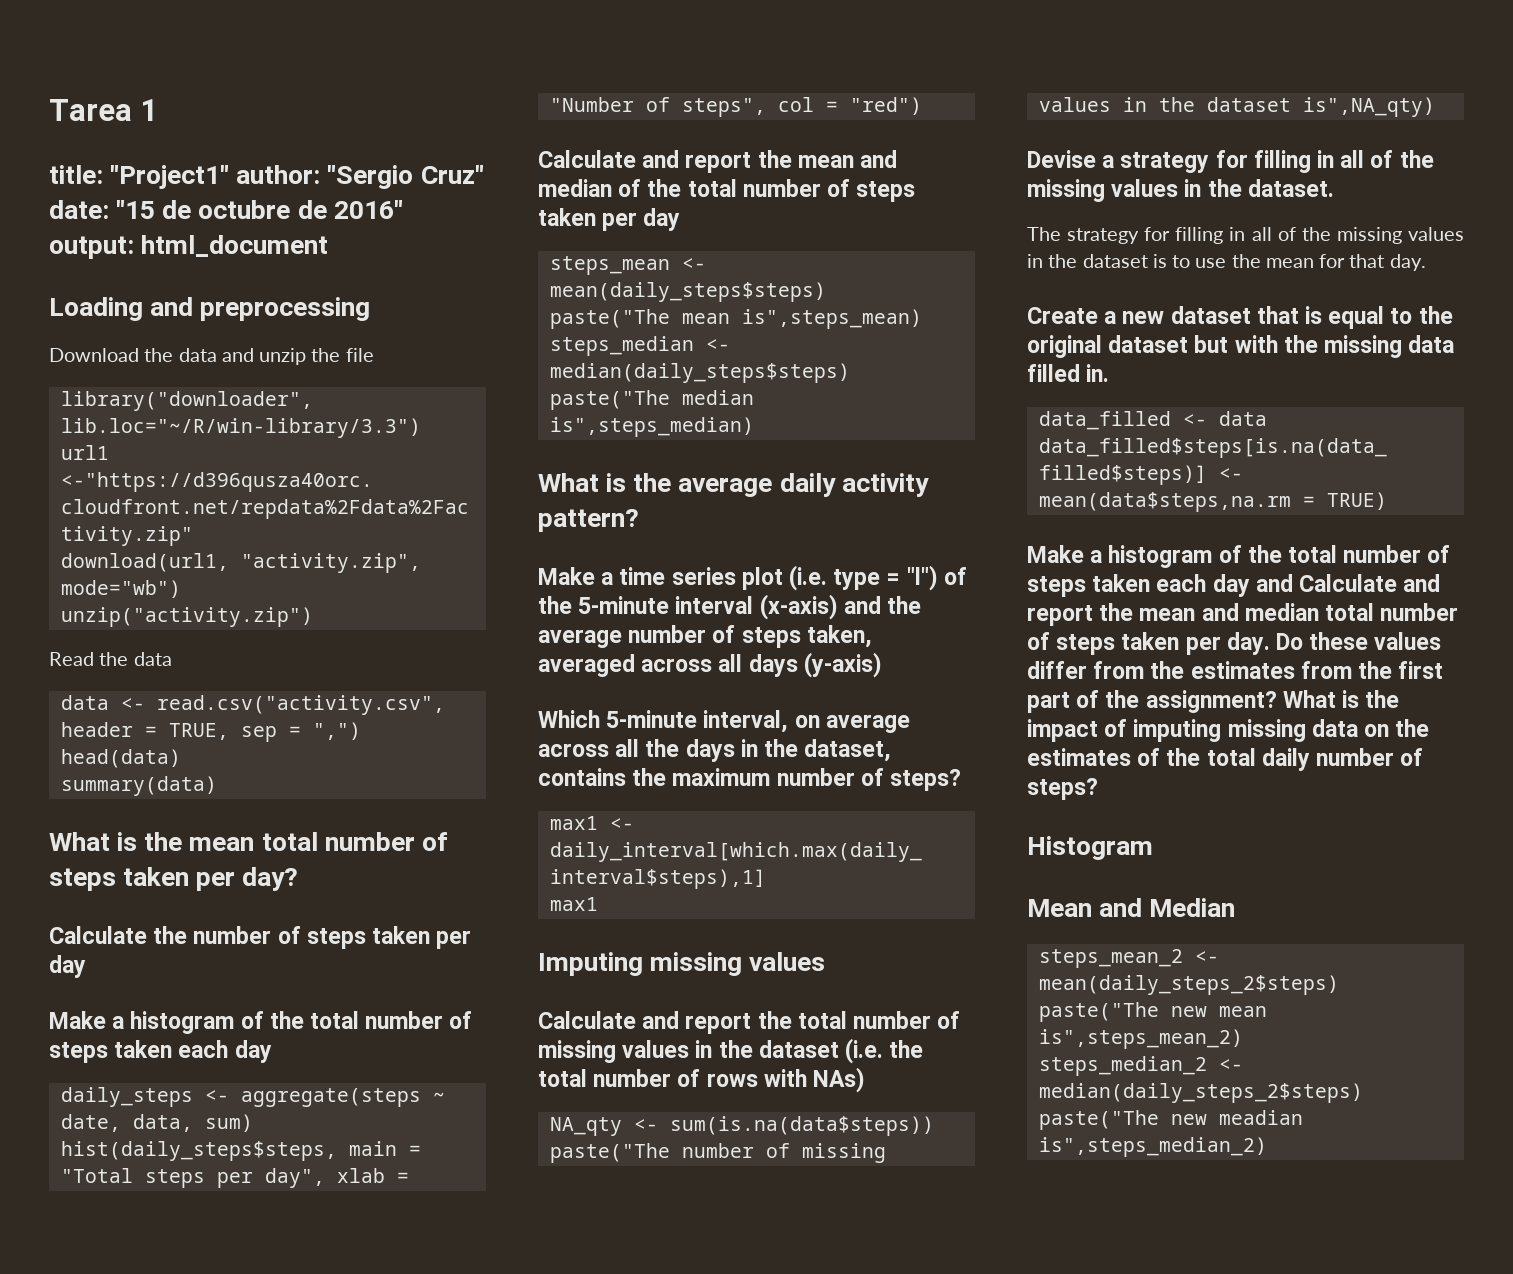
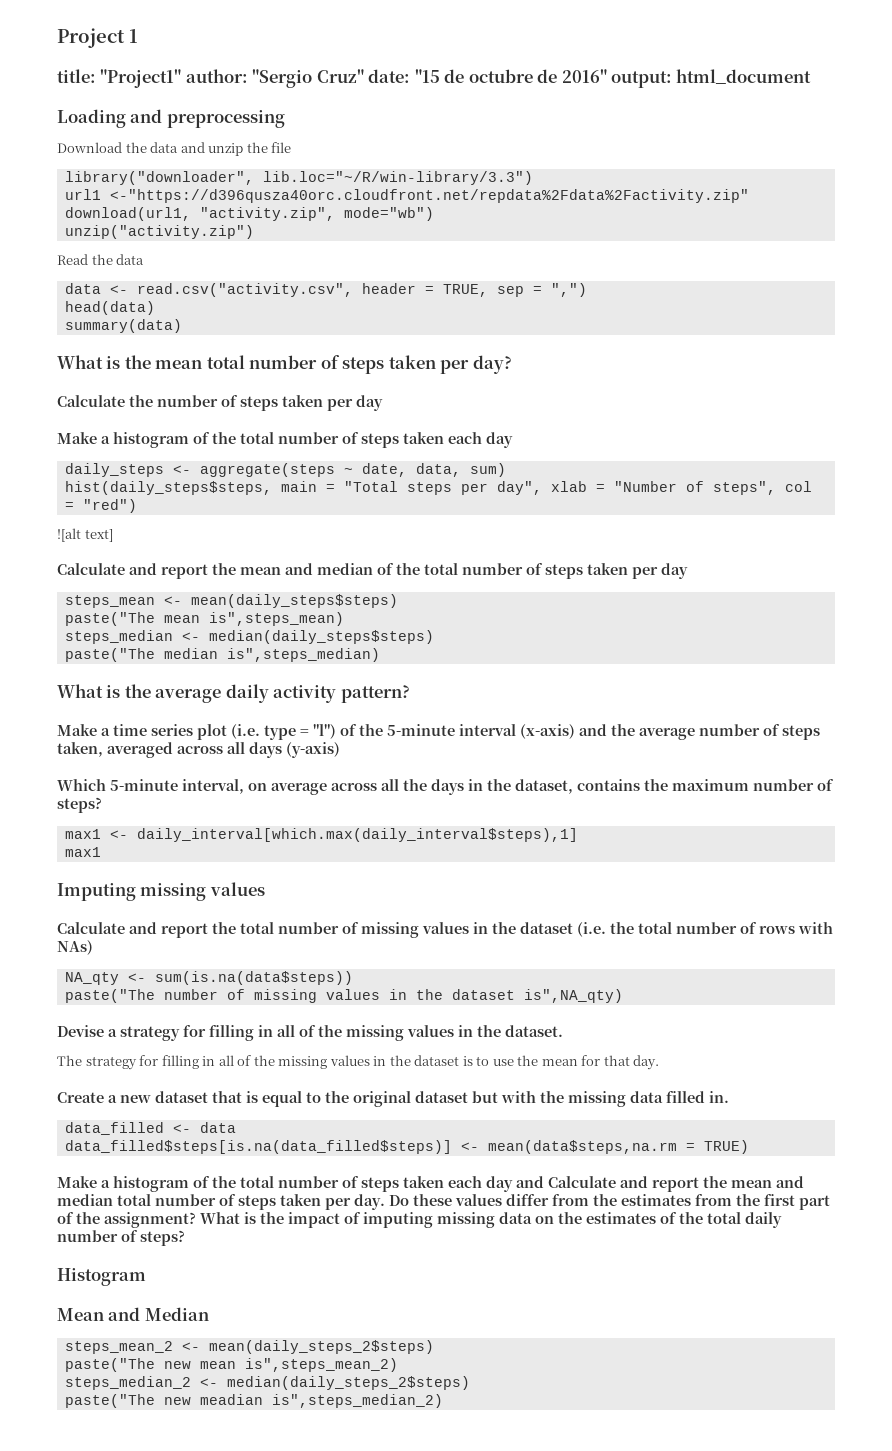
[49,99,132,121] Tarea -> [57,28,125,48] Project
(922, 106) none -> [57,528,113,542] // ![alt text]

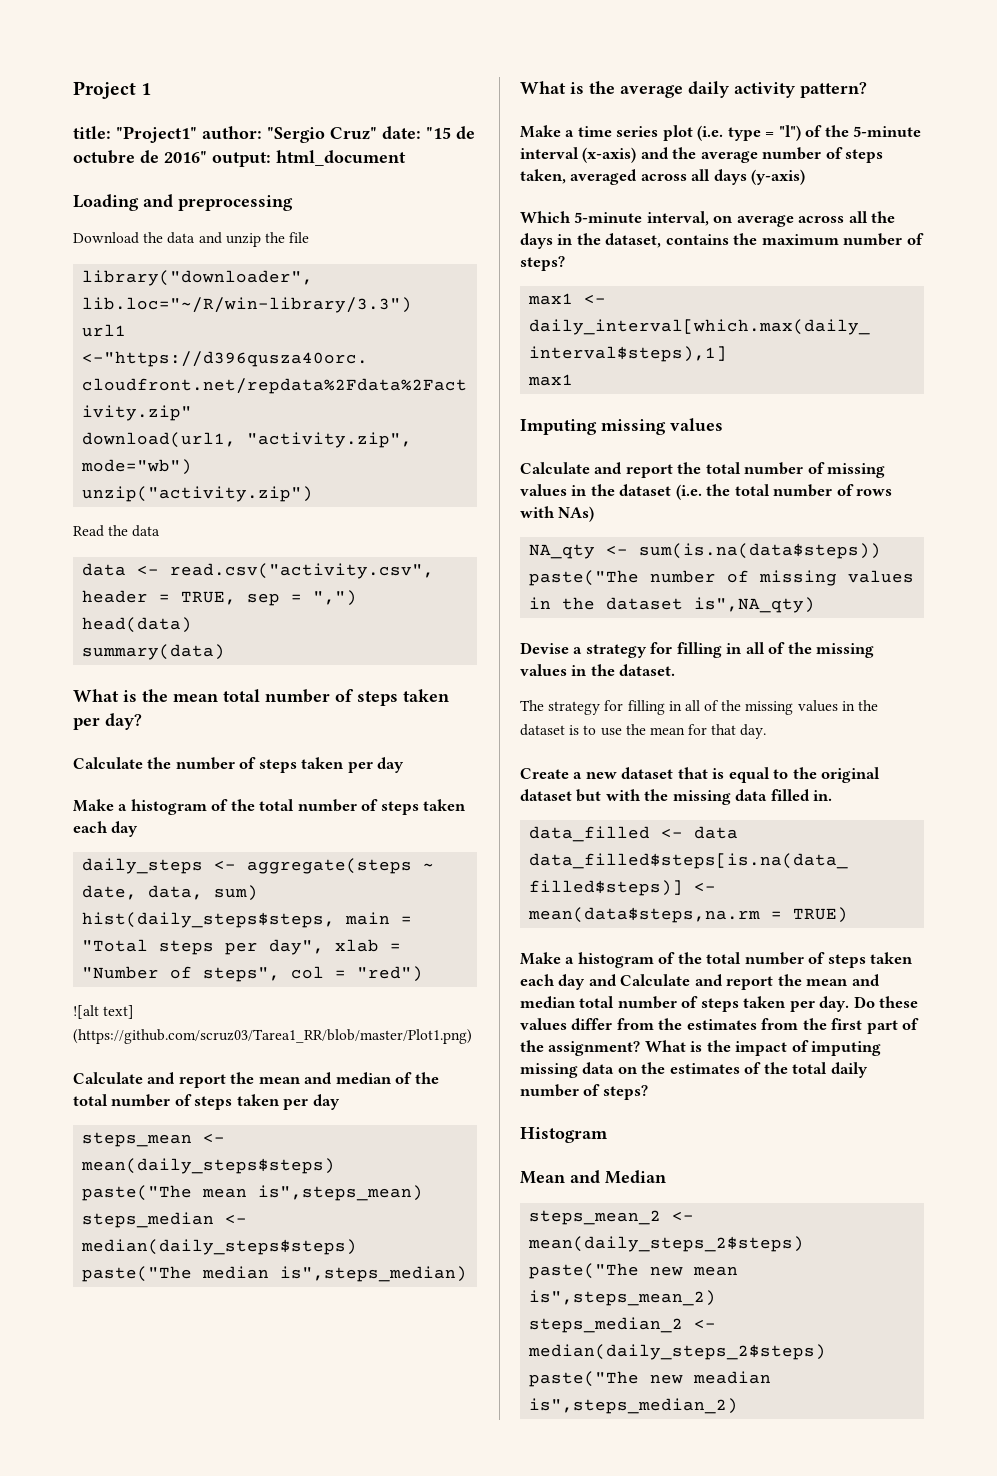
(113, 535) none -> [73,1029,472,1044] (https://github.com/scruz03/Tarea1_RR/blob/master/Plot1.png)

